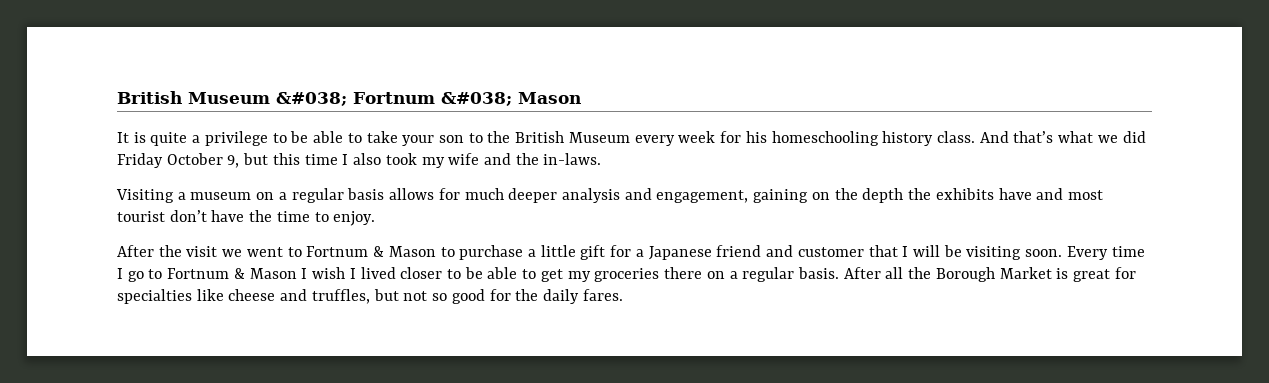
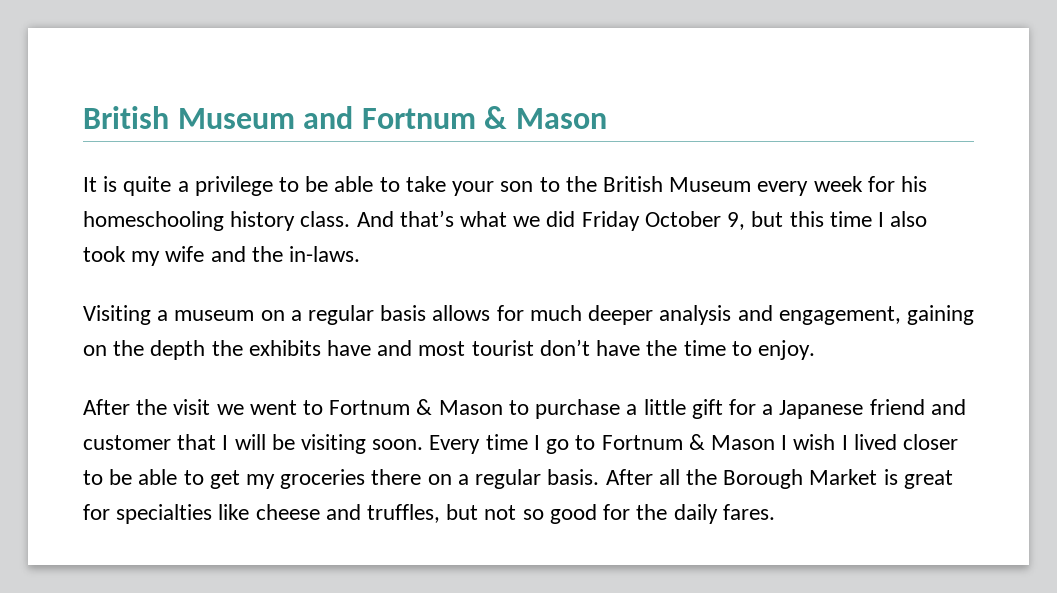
[117,91,512,106] British Museum &#038; Fortnum &#038; -> [83,106,508,129] British Museum and Fortnum &

